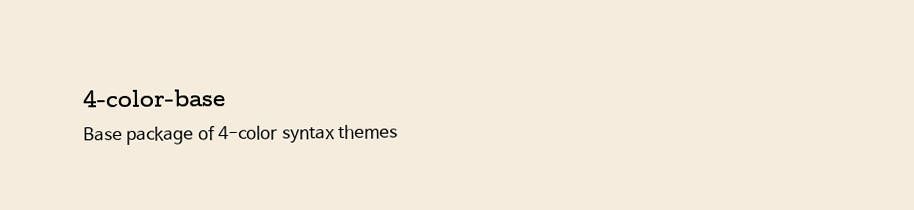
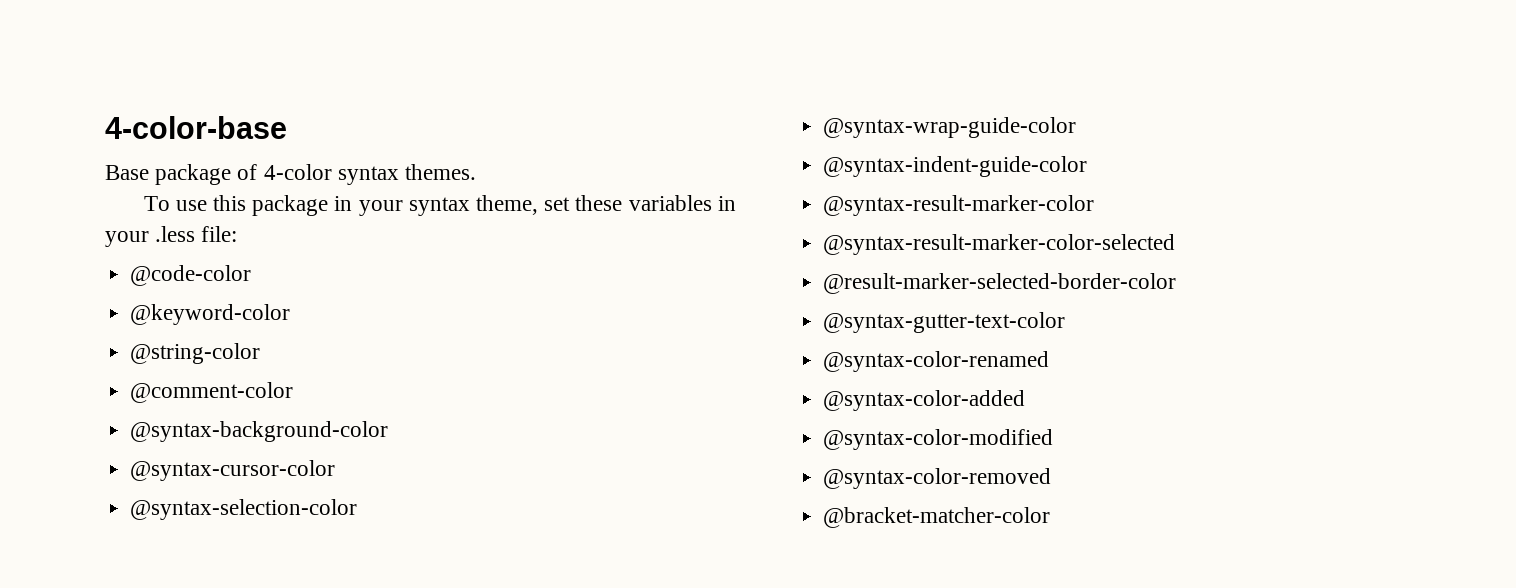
[338,124,399,140] themes -> [405,164,477,180] [143,195,736,216] [105,226,238,247] [130,265,252,286] [130,304,291,325] [130,343,261,364] [130,382,294,403] [130,421,389,442] [130,460,336,481] [130,499,358,520] [823,117,1077,138] [823,156,1088,177] [823,195,1095,216] [823,234,1176,255] [823,273,1177,294] [823,312,1066,333] [823,351,1050,372] [823,390,1026,411] [823,429,1054,450] [823,468,1052,489] [823,507,1051,528] themes. // To use this package in your syntax theme, set these variables in your .less file: // @code-color // @keyword-color // @string-color // @comment-color // @syntax-background-color // @syntax-cursor-color // @syntax-selection-color // @syntax-wrap-guide-color // @syntax-indent-guide-color // @syntax-result-marker-color // @syntax-result-marker-color-selected // @result-marker-selected-border-color // @syntax-gutter-text-color // @syntax-color-renamed // @syntax-color-added // @syntax-color-modified // @syntax-color-removed // @bracket-matcher-color

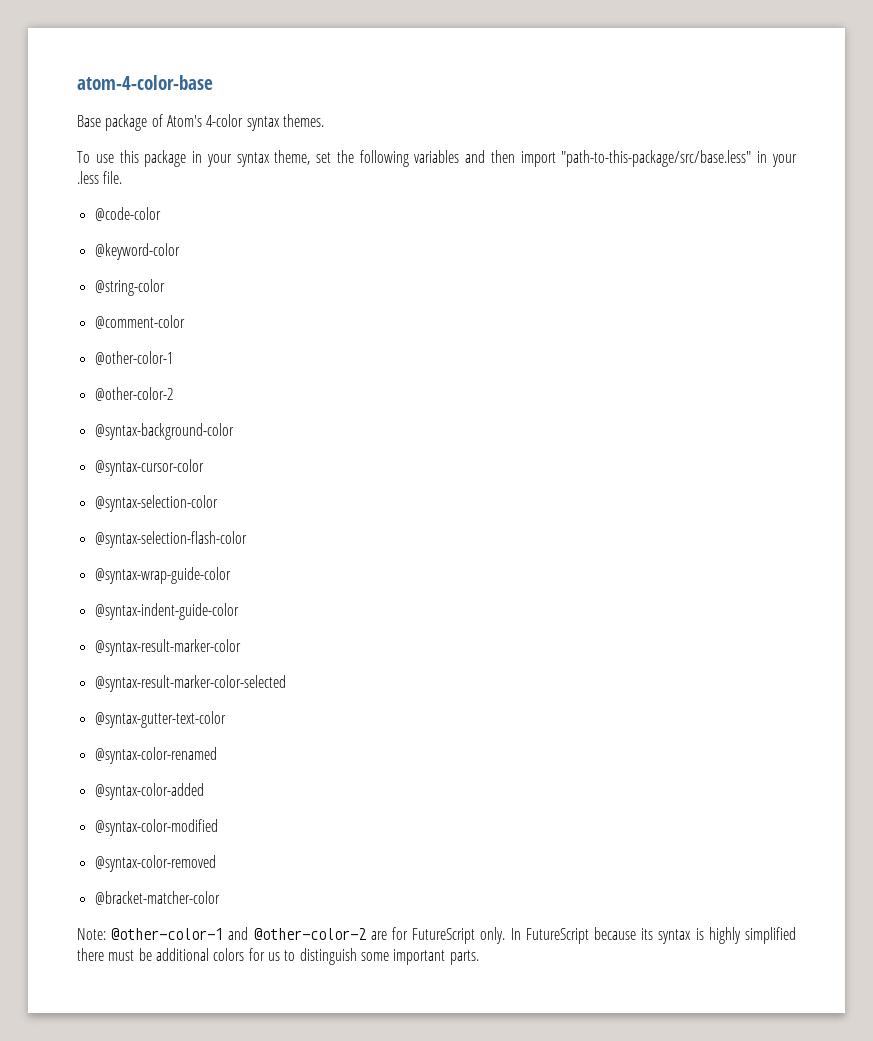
[105,116,287,139] 4-color-base -> [77,75,213,90] atom-4-color-base
(258, 172) none -> [166,115,202,127] Atom's
[575,195,712,211] these variables -> [336,150,752,167] the following variables and then import "path-to-this-package/src/base.less"
[201,226,238,242] file: -> [103,171,123,184] file.
(294, 392) none -> [94,351,173,365] [94,387,173,401] // @other-color-1 // @other-color-2
(358, 509) none -> [94,531,247,548] // @syntax-selection-flash-color
[823,273,1177,294] // @result-marker-selected-border-color -> (286, 683) none
(1051, 517) none -> [77,927,797,944] [77,948,479,965] // Note: @other-color-1 and @other-color-2 are for FutureScript only. In FutureScript because its syntax is highly simplified there must be additional colors for us to distinguish some important parts.

